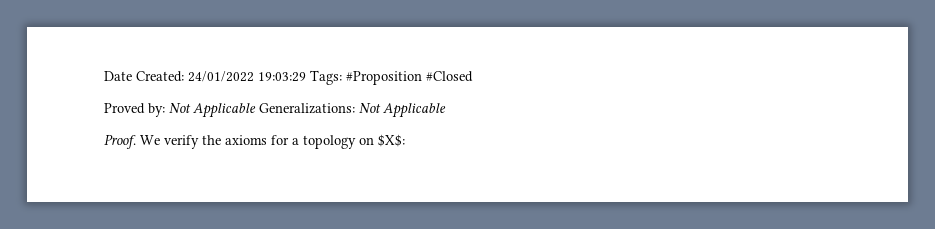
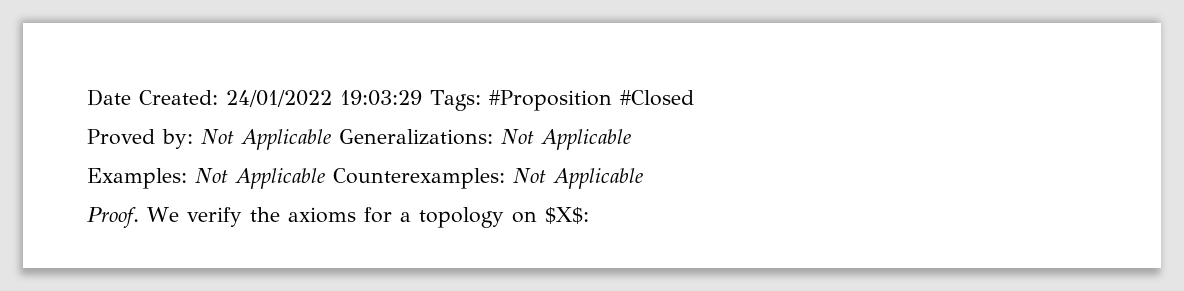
(446, 110) none -> [87,168,643,189] // Examples: Not Applicable Counterexamples: Not Applicable

